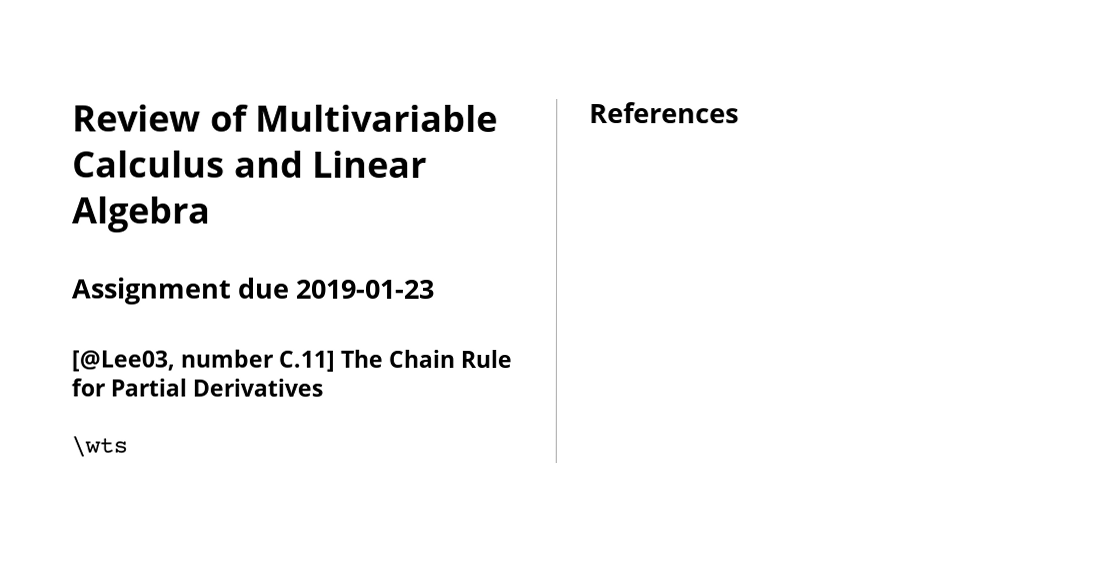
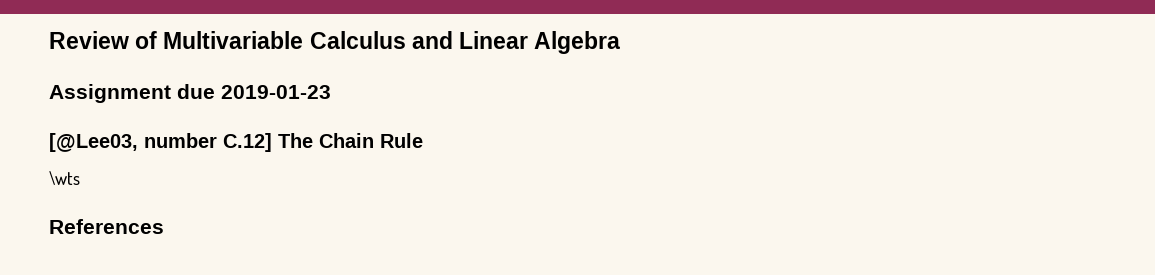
[278,350,336,372] C.11] -> [223,133,272,152] C.12]
[71,378,324,397] for Partial Derivatives -> (423, 140) none

